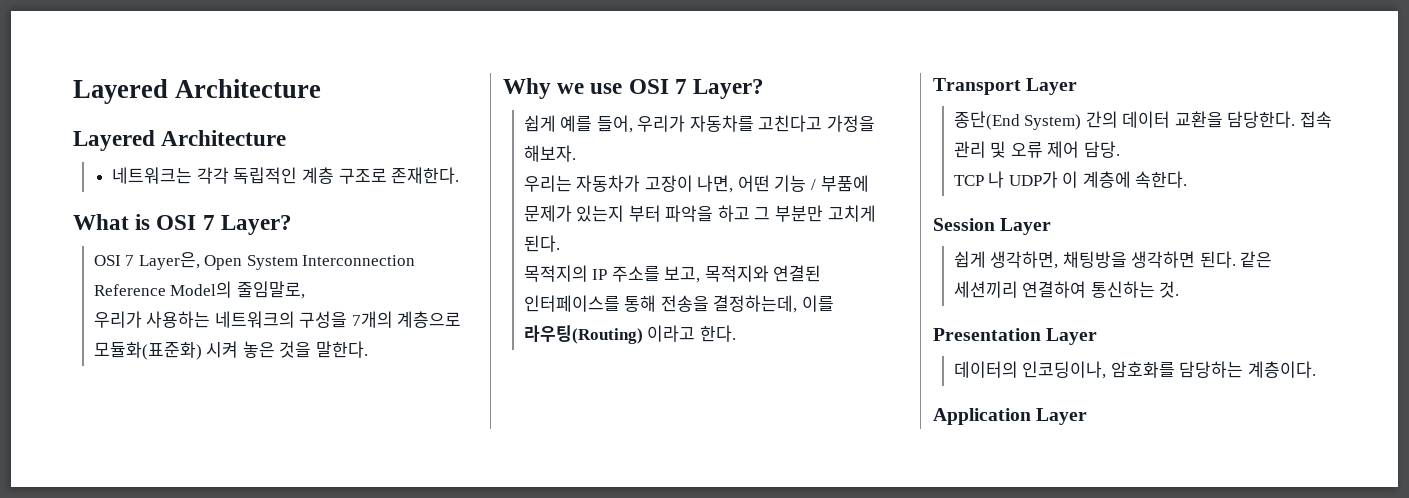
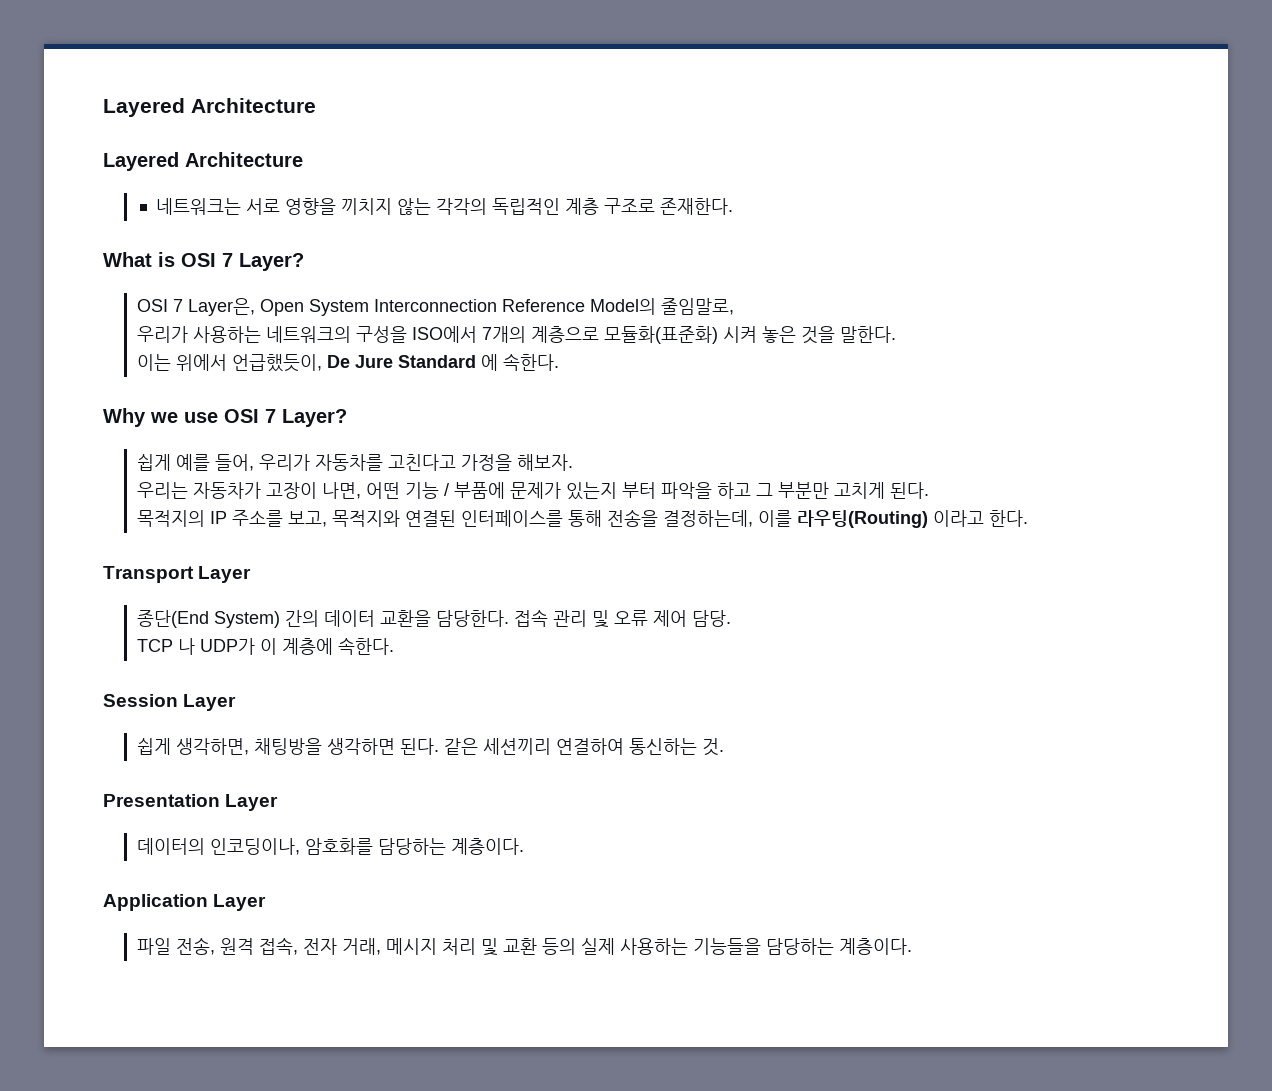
[196,167,229,184] 각각 -> [246,198,488,215] 서로 영향을 끼치지 않는 각각의
(348, 319) none -> [411,326,477,343] ISO에서
(368, 349) none -> [136,353,559,372] // 이는 위에서 언급했듯이, De Jure Standard 에 속한다.
(1088, 416) none -> [136,937,912,956] // 파일 전송, 원격 접속, 전자 거래, 메시지 처리 및 교환 등의 실제 사용하는 기능들을 담당하는 계층이다.

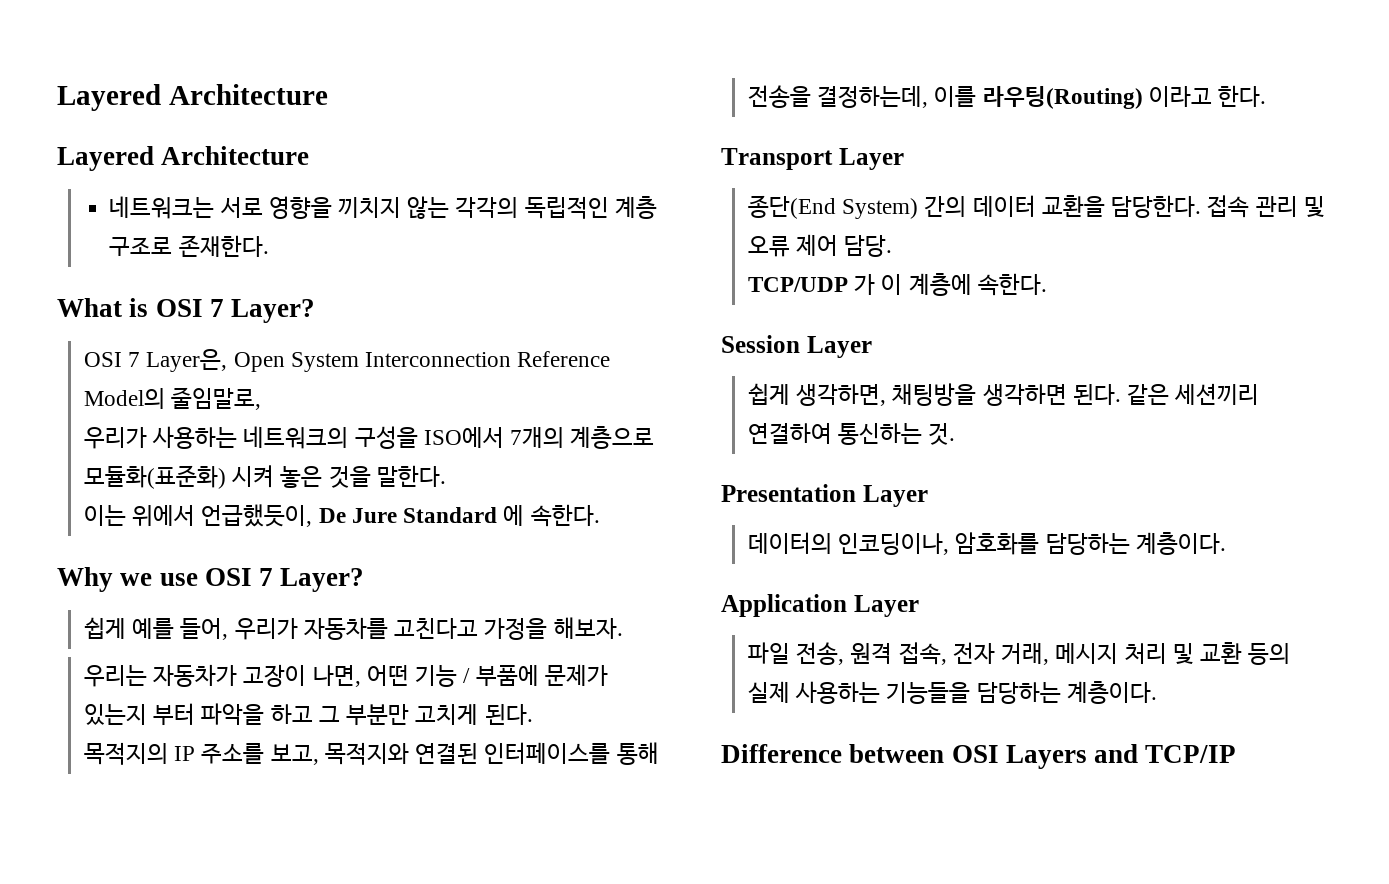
[136,638,255,655] TCP 나 UDP가 -> [748,274,876,295] TCP/UDP 가
(912, 946) none -> [721,744,1237,769] // Difference between OSI Layers and TCP/IP

